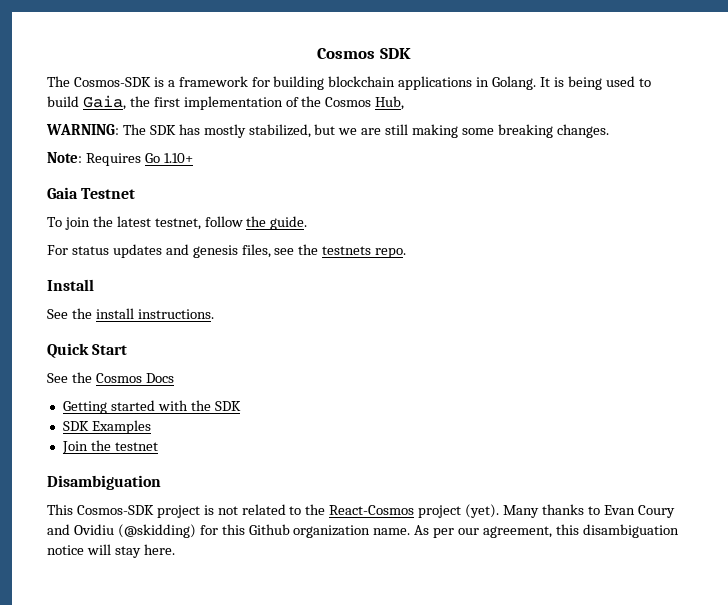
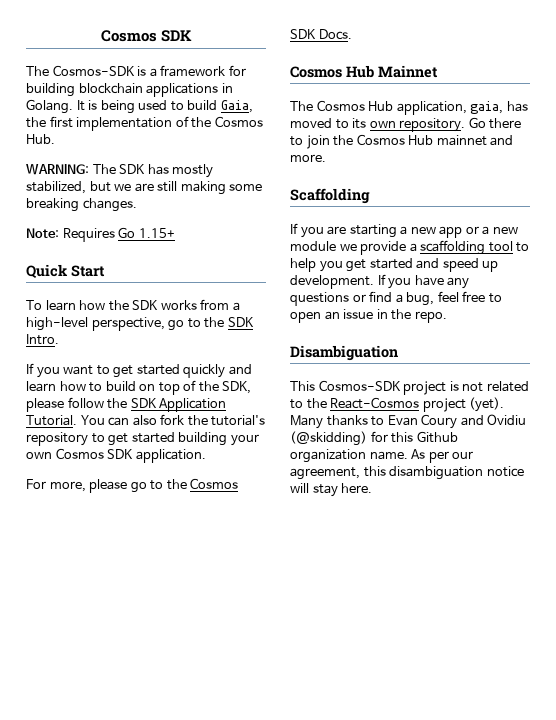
[375,96,405,110] Hub, -> [26,134,55,144] Hub.
[163,153,193,163] [47,187,136,199] [47,216,308,230] [47,244,407,258] [47,279,94,291] [47,308,214,319] [47,343,128,358] [47,372,174,383] [62,400,241,414] [62,420,151,434] [61,440,158,454] 1.10+ // Gaia Testnet // To join the latest testnet, follow the guide. // For status updates and genesis files, see the testnets repo. // Install // See the install instructions. // Quick Start // See the Cosmos Docs // Getting started with the SDK // SDK Examples // Join the testnet -> [138,228,175,238] [26,264,105,278] [26,299,240,311] [26,317,254,331] [26,334,59,345] [26,363,252,378] [26,380,252,395] [26,397,227,412] [26,414,266,426] [26,432,259,446] [26,448,206,463] [26,478,239,493] [290,29,352,40] [290,65,438,78] [290,100,528,115] [290,117,522,132] [290,134,514,149] [290,154,326,162] [290,188,370,204] [290,223,518,238] [290,240,530,255] [290,258,499,272] [290,274,470,289] [290,291,502,306] [290,309,447,323] 1.15+ // Quick Start // To learn how the SDK works from a high-level perspective, go to the SDK Intro. // If you want to get started quickly and learn how to build on top of the SDK, please follow the SDK Application Tutorial. You can also fork the tutorial's repository to get started building your own Cosmos SDK application. // For more, please go to the Cosmos SDK Docs. // Cosmos Hub Mainnet // The Cosmos Hub application, gaia, has moved to its own repository. Go there to join the Cosmos Hub mainnet and more. // Scaffolding // If you are starting a new app or a new module we provide a scaffolding tool to help you get started and speed up development. If you have any questions or find a bug, feel free to open an issue in the repo.

